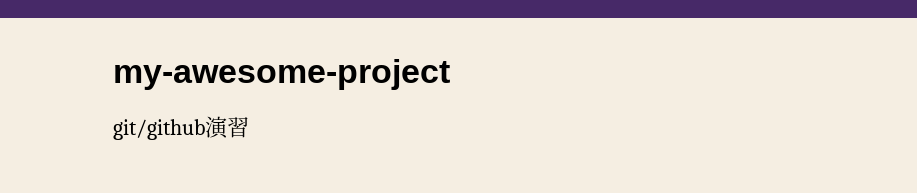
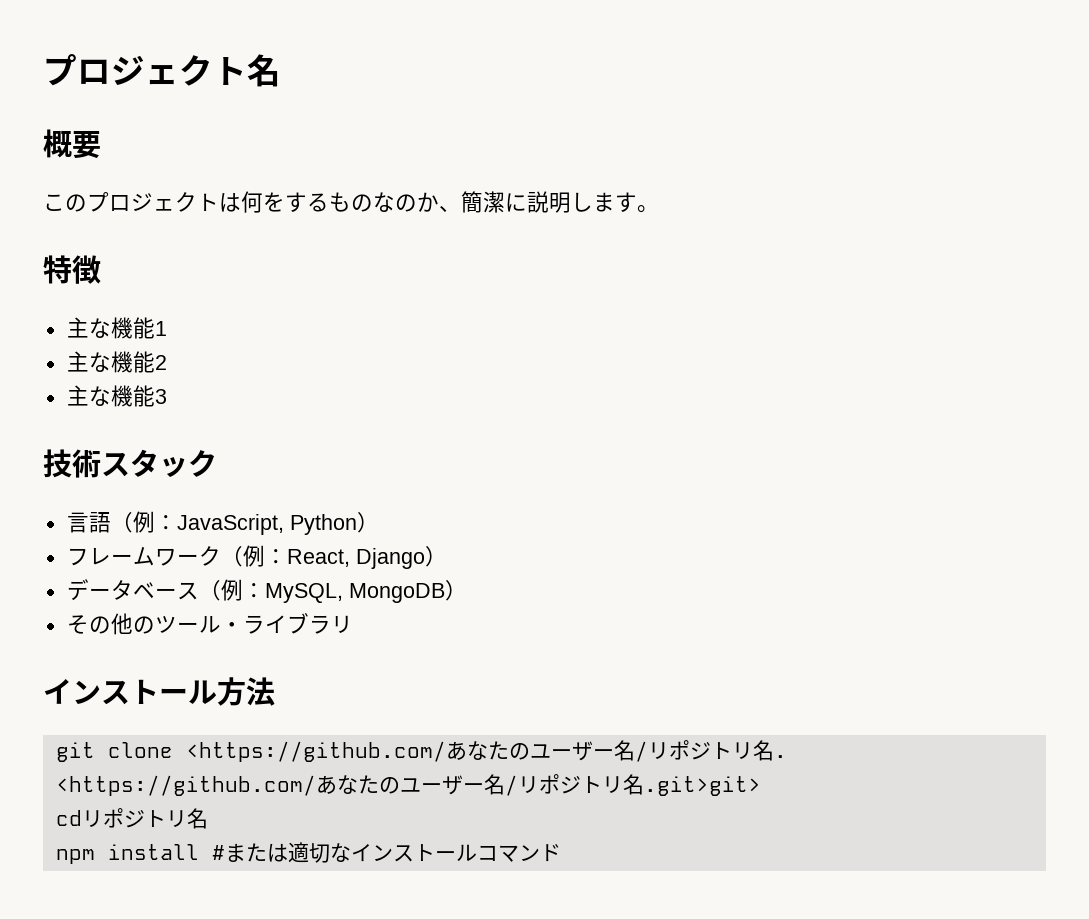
[113,59,450,90] [113,116,249,140] my-awesome-project // git/github演習 -> [43,54,281,87] [43,129,101,159] [43,191,659,213] [43,255,101,284] [66,317,167,339] [66,351,167,373] [66,385,167,407] [43,449,217,478] [66,511,379,535] [66,545,447,569] [66,579,467,603] [66,613,353,635] [43,677,275,706] [55,740,787,762] [55,774,761,796] [55,808,208,829] [55,842,561,864] プロジェクト名 // 概要 // このプロジェクトは何をするものなのか、簡潔に説明します。 // 特徴 // 主な機能1 // 主な機能2 // 主な機能3 // 技術スタック // 言語（例：JavaScript, Python） // フレームワーク（例：React, Django） // データベース（例：MySQL, MongoDB） // その他のツール・ライブラリ // インストール方法 // git clone <https://github.com/あなたのユーザー名/リポジトリ名. <https://github.com/あなたのユーザー名/リポジトリ名.git>git> // cdリポジトリ名 // npm install #または適切なインストールコマンド

